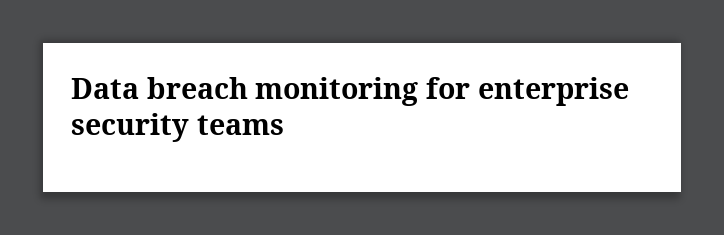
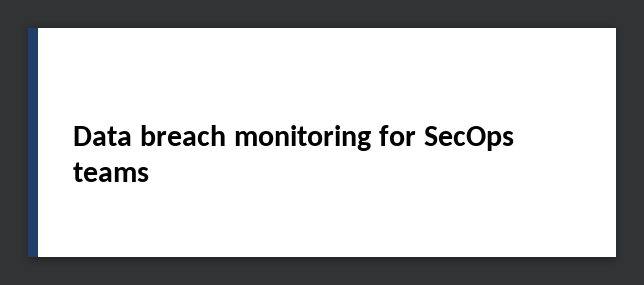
[477,77,629,106] [71,113,189,142] enterprise security -> [423,126,514,151] SecOps

